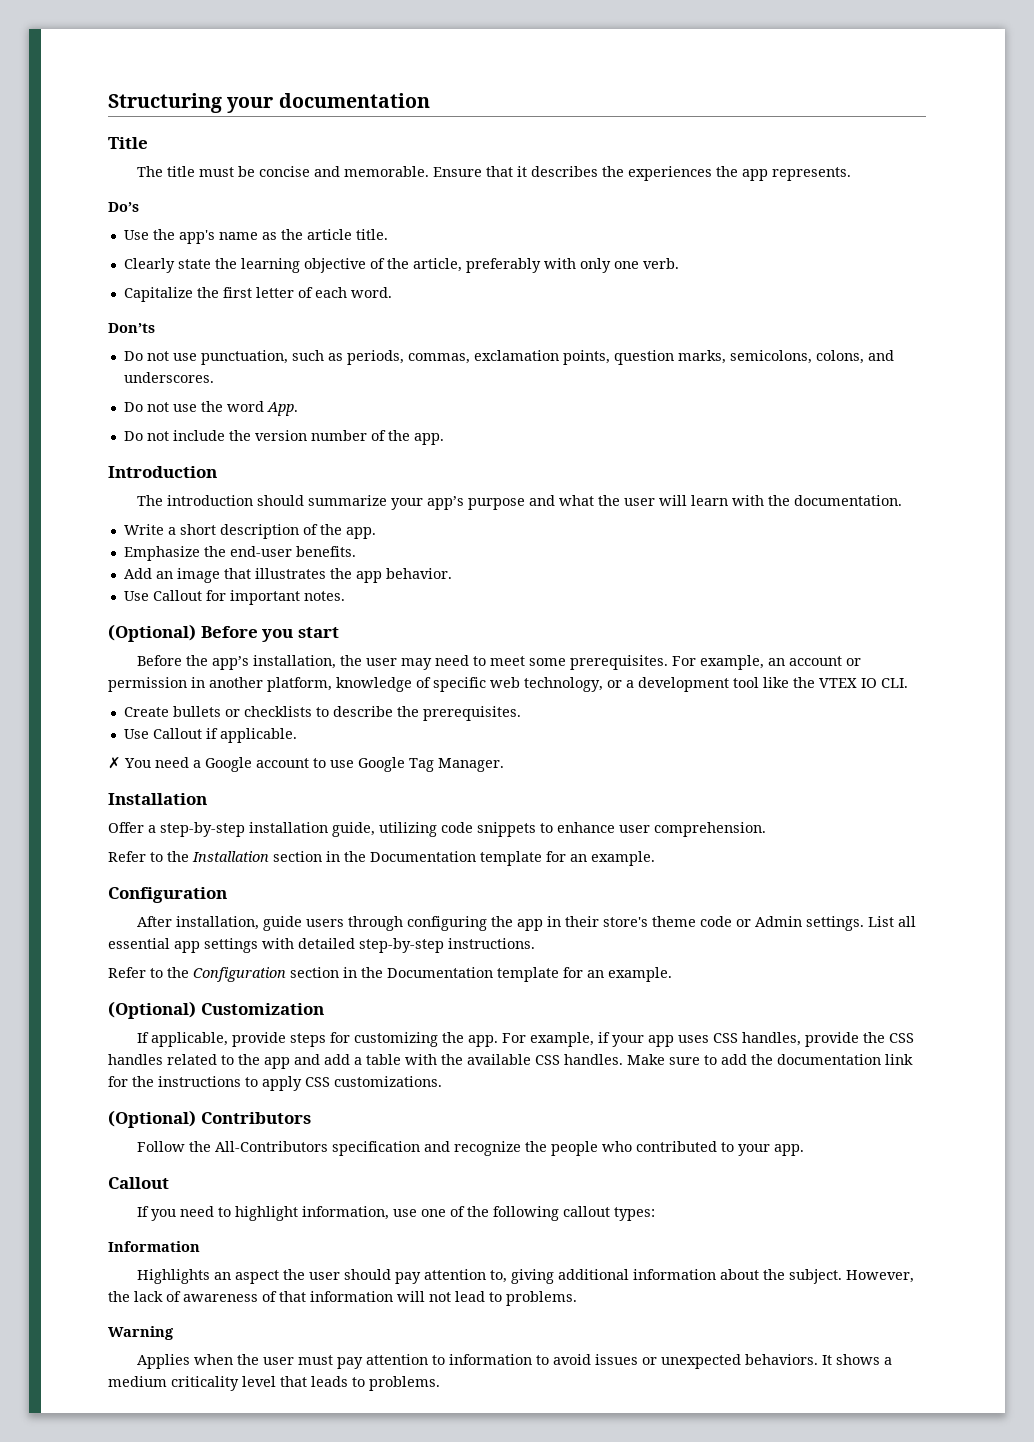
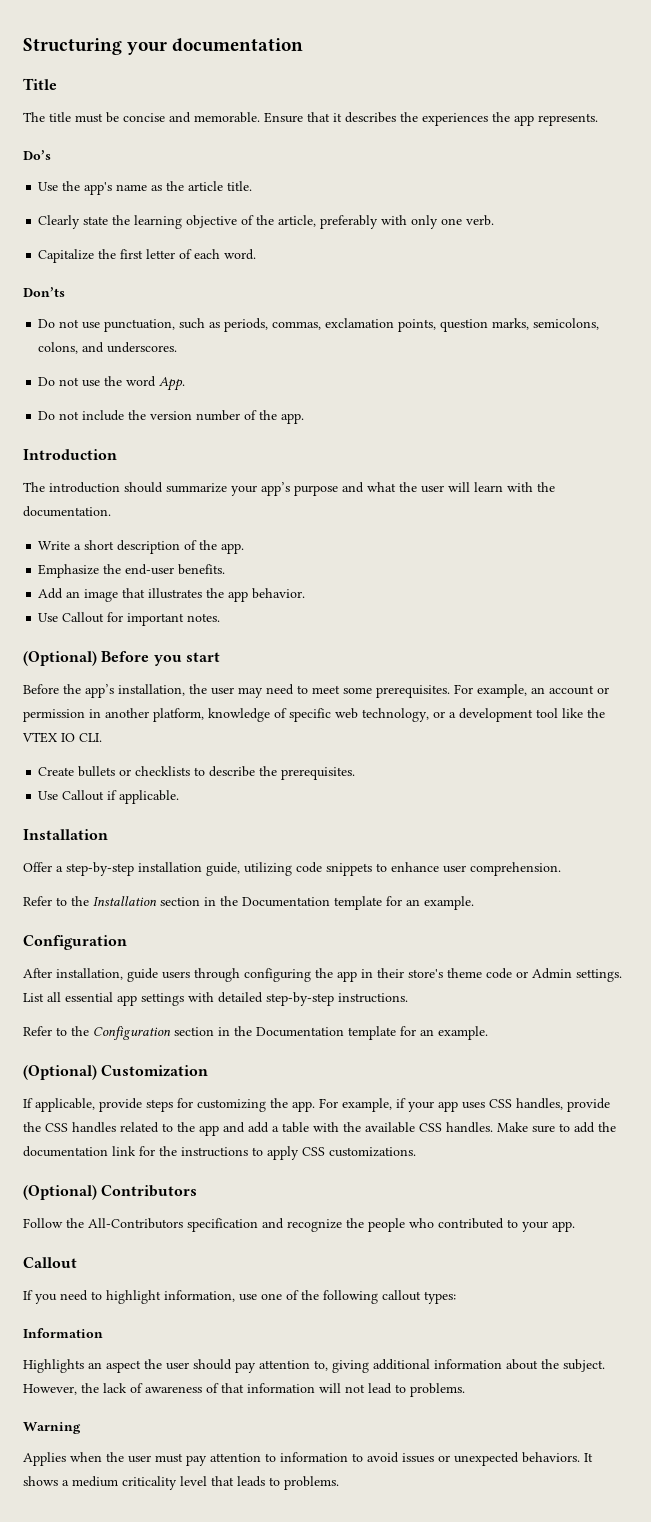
[108,757,504,772] // ✗ You need a Google account to use Google Tag Manager. -> (180, 797) none

